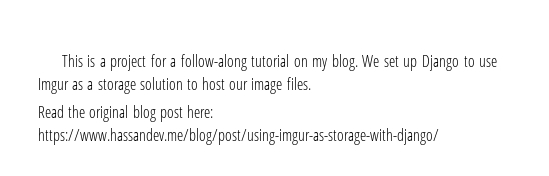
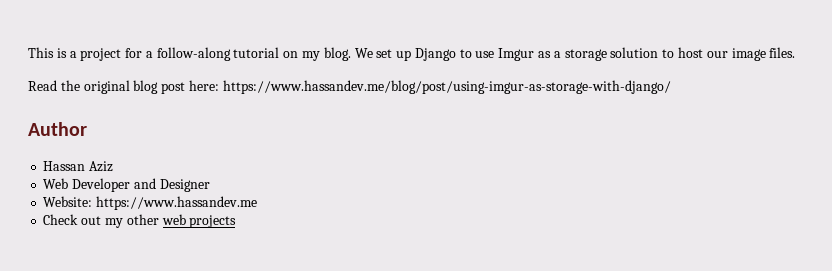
(439, 136) none -> [28,122,87,136] [43,161,114,172] [43,178,210,192] [43,196,258,210] [43,214,237,228] // Author // Hassan Aziz // Web Developer and Designer // Website: https://www.hassandev.me // Check out my other web projects

